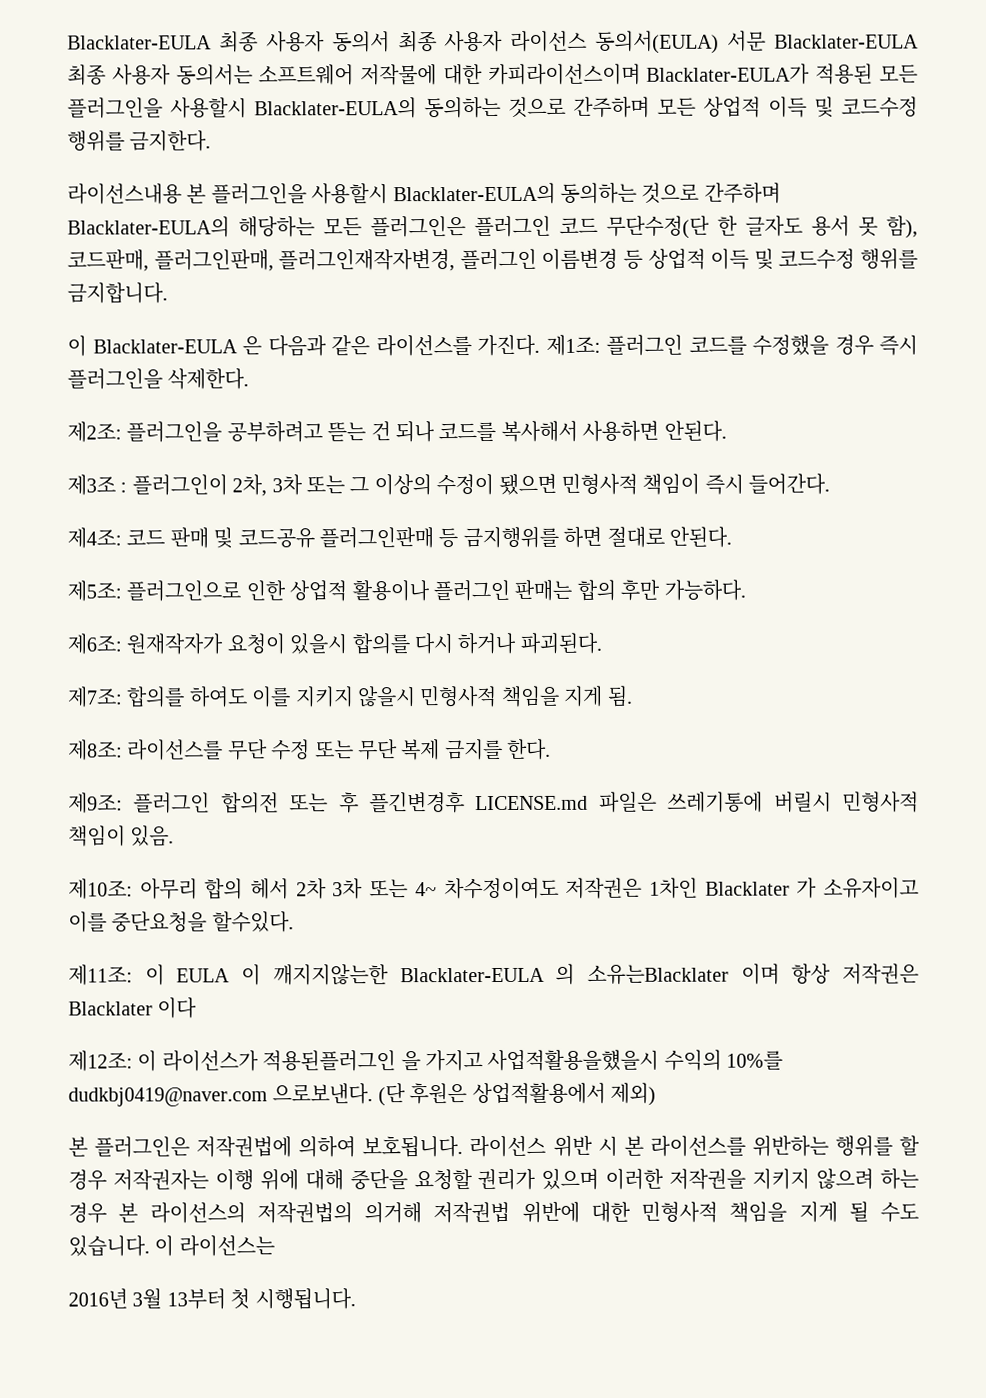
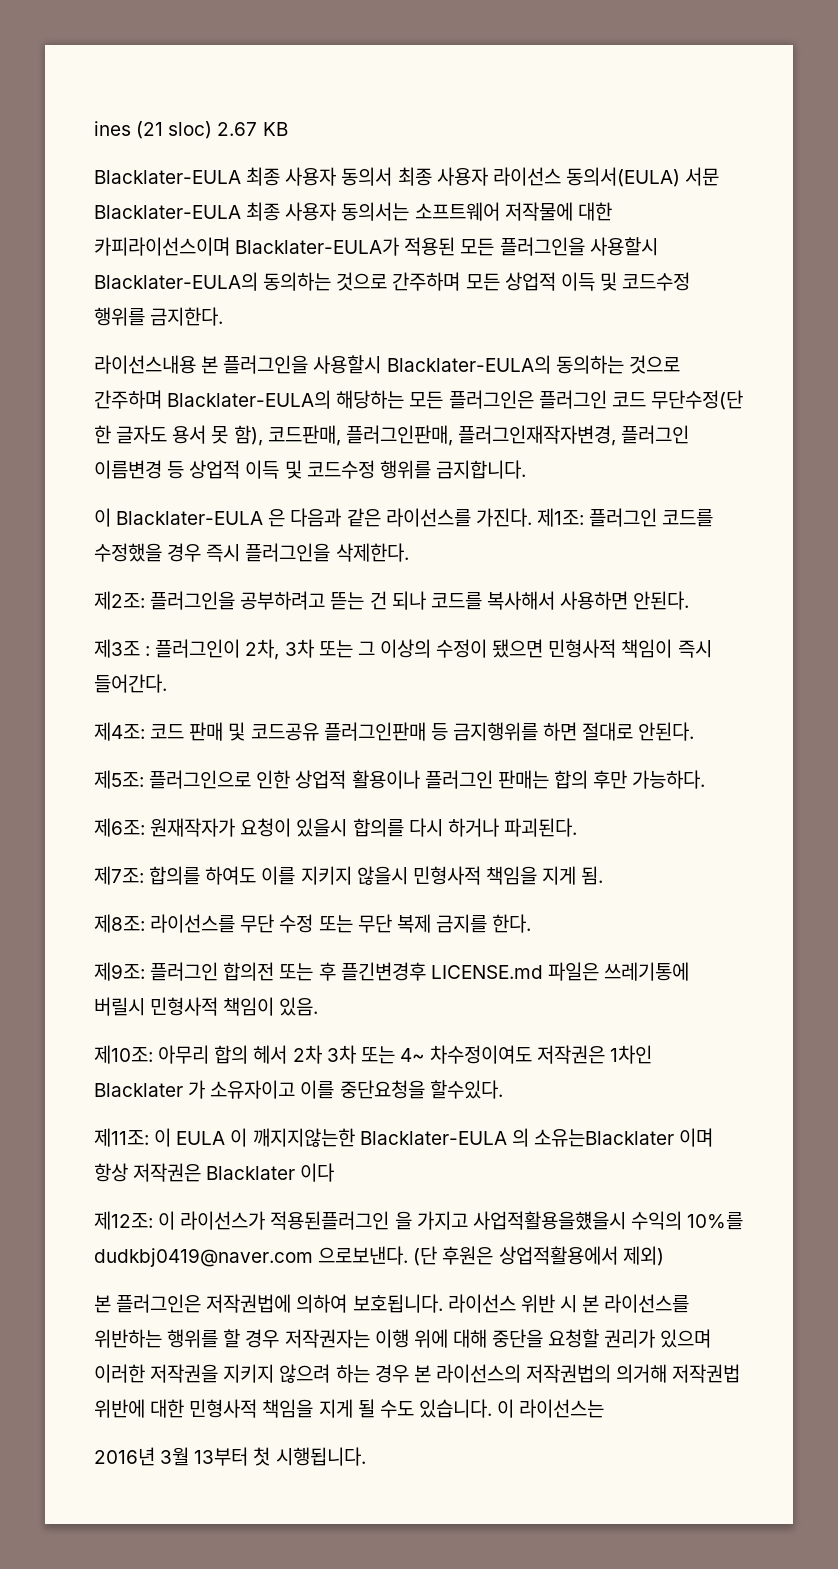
(67, 42) none -> [94,121,288,139] ines (21 sloc) 2.67 KB //

